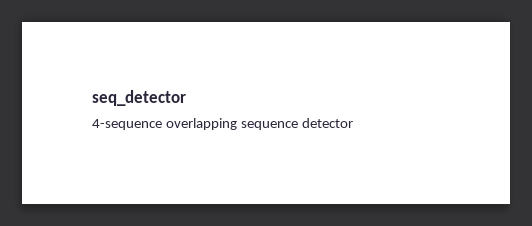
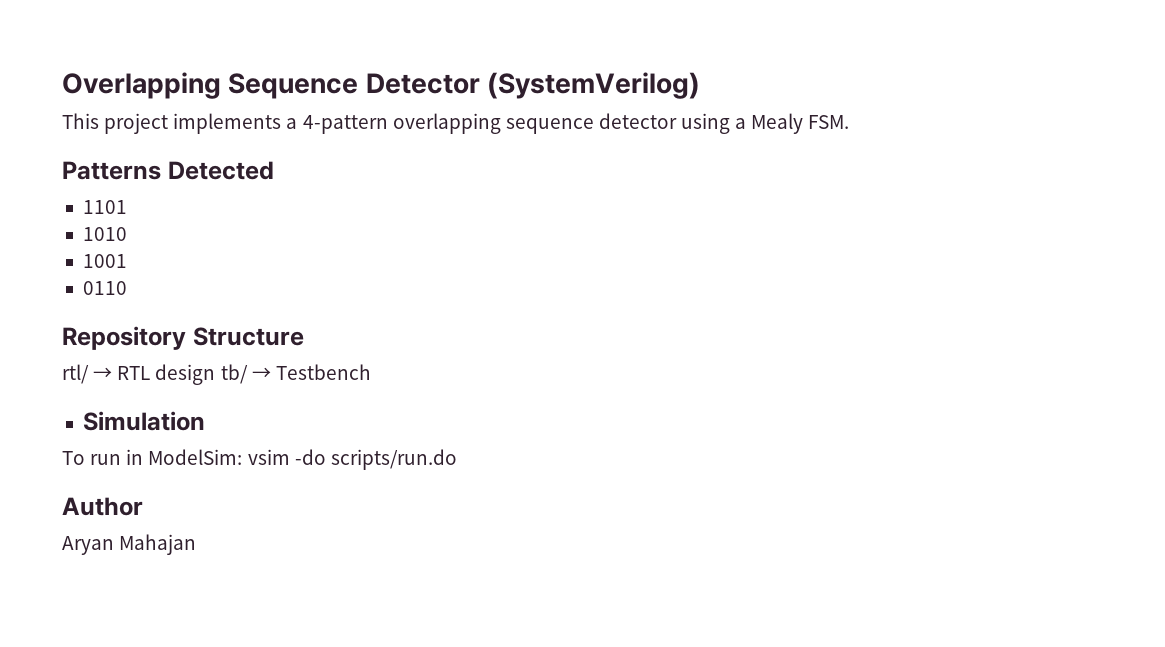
[92,90,186,106] [92,118,353,130] seq_detector // 4-sequence overlapping sequence detector -> [62,72,701,99] [62,113,850,134] [62,161,274,180] [82,200,127,214] [82,227,127,241] [82,254,127,268] [82,281,127,295] [62,326,304,350] [62,364,371,385] [82,411,205,431] [62,449,457,470] [62,497,143,516] [62,534,197,555] Overlapping Sequence Detector (SystemVerilog) // This project implements a 4-pattern overlapping sequence detector using a Mealy FSM. // Patterns Detected // 1101 // 1010 // 1001 // 0110 // Repository Structure // rtl/ → RTL design tb/ → Testbench // Simulation // To run in ModelSim: vsim -do scripts/run.do // Author // Aryan Mahajan

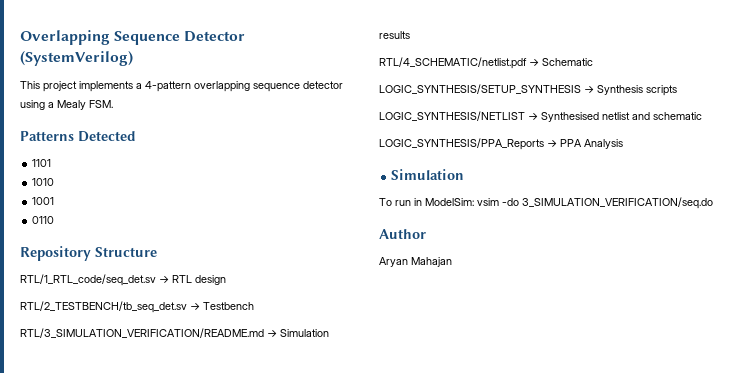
[62,364,89,384] rtl/ -> [20,274,156,286] RTL/1_RTL_code/seq_det.sv
[220,364,248,384] tb/ -> [20,301,187,313] // RTL/2_TESTBENCH/tb_seq_det.sv
(371, 372) none -> [20,328,329,338] [379,31,410,39] [379,57,593,69] [379,84,677,96] [379,111,702,122] [379,138,623,150] // RTL/3_SIMULATION_VERIFICATION/README.md → Simulation results // RTL/4_SCHEMATIC/netlist.pdf → Schematic // LOGIC_SYNTHESIS/SETUP_SYNTHESIS → Synthesis scripts // LOGIC_SYNTHESIS/NETLIST → Synthesised netlist and schematic // LOGIC_SYNTHESIS/PPA_Reports → PPA Analysis
[330,449,457,470] scripts/run.do -> [522,197,713,209] 3_SIMULATION_VERIFICATION/seq.do

